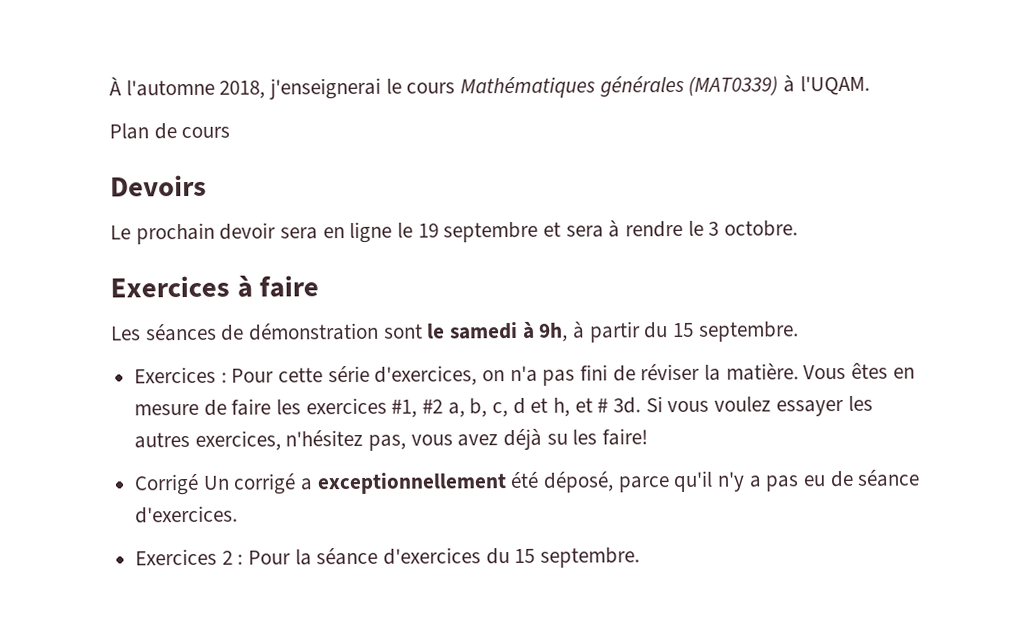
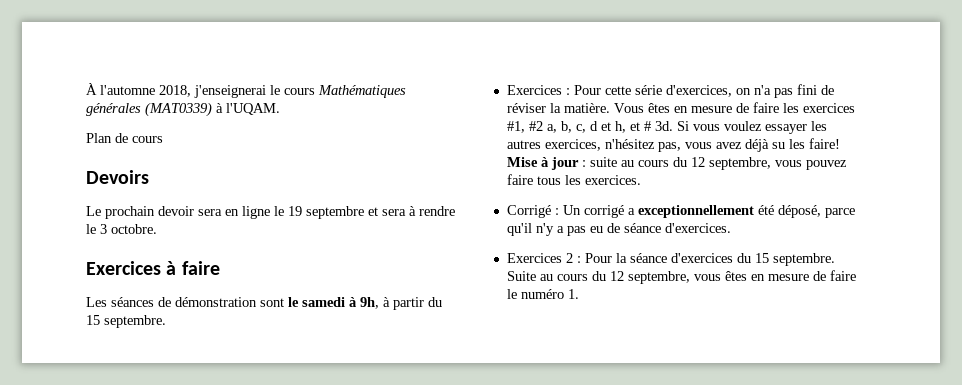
(649, 437) none -> [506,157,847,170] [506,174,641,185] Mise à jour : suite au cours du 12 septembre, vous pouvez faire tous les exercices.
(200, 484) none -> [554,208,559,215] :
(641, 557) none -> [506,270,856,284] [506,289,579,299] Suite au cours du 12 septembre, vous êtes en mesure de faire le numéro 1.

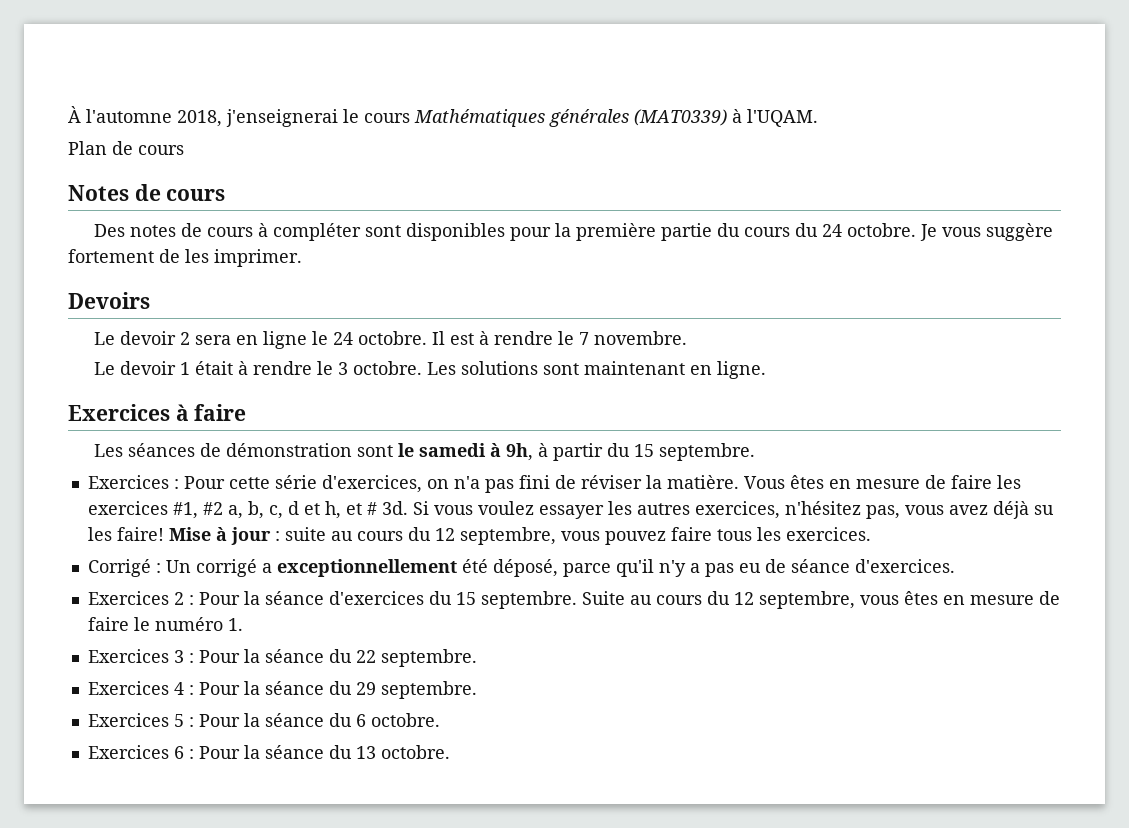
(163, 139) none -> [68,184,226,201] [94,223,1054,241] [68,249,302,267] // Notes de cours // Des notes de cours à compléter sont disponibles pour la première partie du cours du 24 octobre. Je vous suggère fortement de les imprimer.
[105,206,194,219] prochain devoir -> [120,331,191,345] devoir 2
[288,206,406,219] 19 septembre et sera -> [333,331,688,345] [94,361,234,375] 24 octobre. Il est à rendre le 7 novembre. // Le devoir 1 était
(157, 229) none -> [427,361,767,379] Les solutions sont maintenant en ligne.
(579, 294) none -> [87,649,477,667] [87,681,477,699] [87,713,440,727] [87,745,450,759] // Exercices 3 : Pour la séance du 22 septembre. // Exercices 4 : Pour la séance du 29 septembre. // Exercices 5 : Pour la séance du 6 octobre. // Exercices 6 : Pour la séance du 13 octobre.

